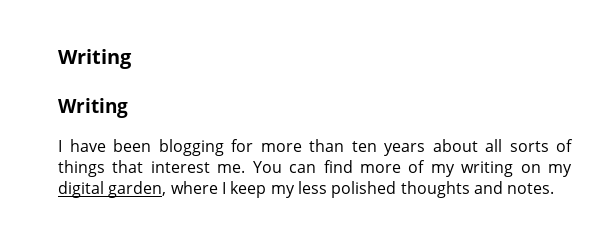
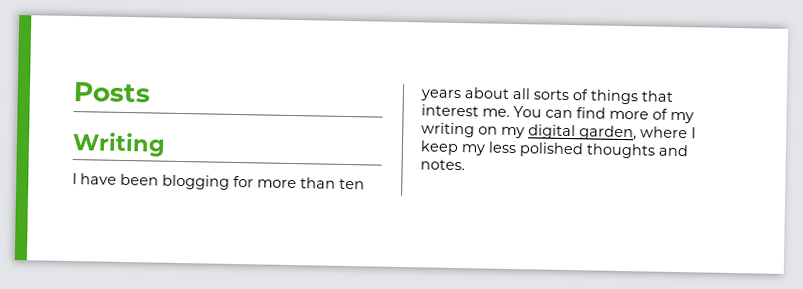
[58,49,132,69] Writing -> [73,82,151,103] Posts

